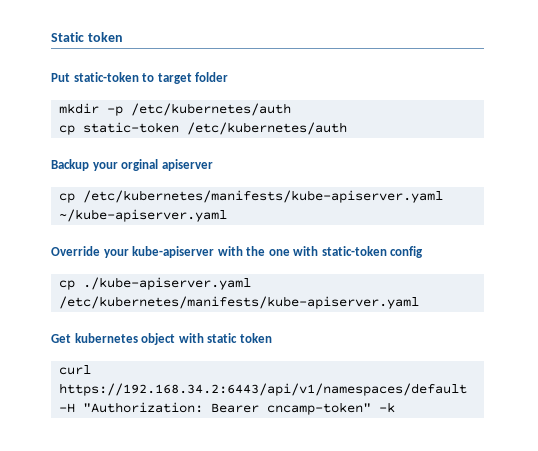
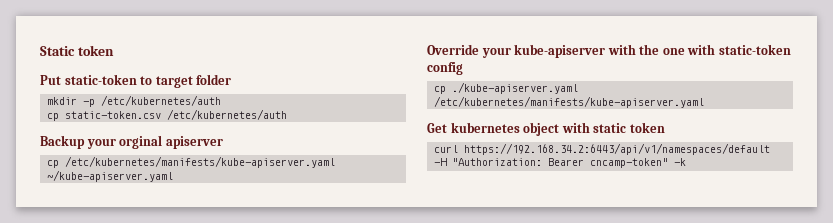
[82,122,179,133] static-token -> [64,111,161,119] static-token.csv

